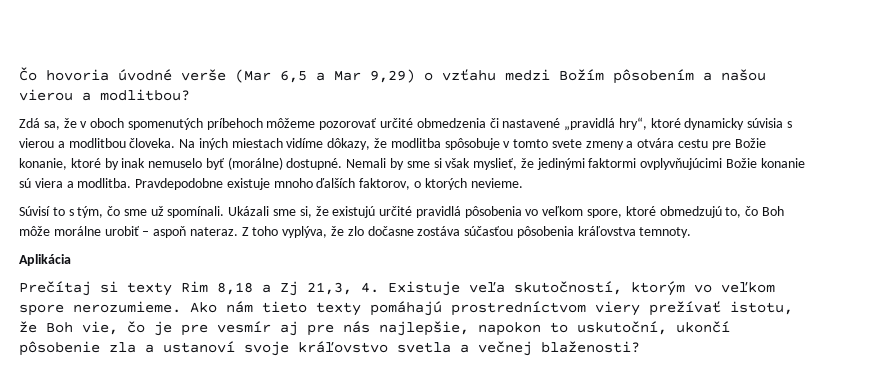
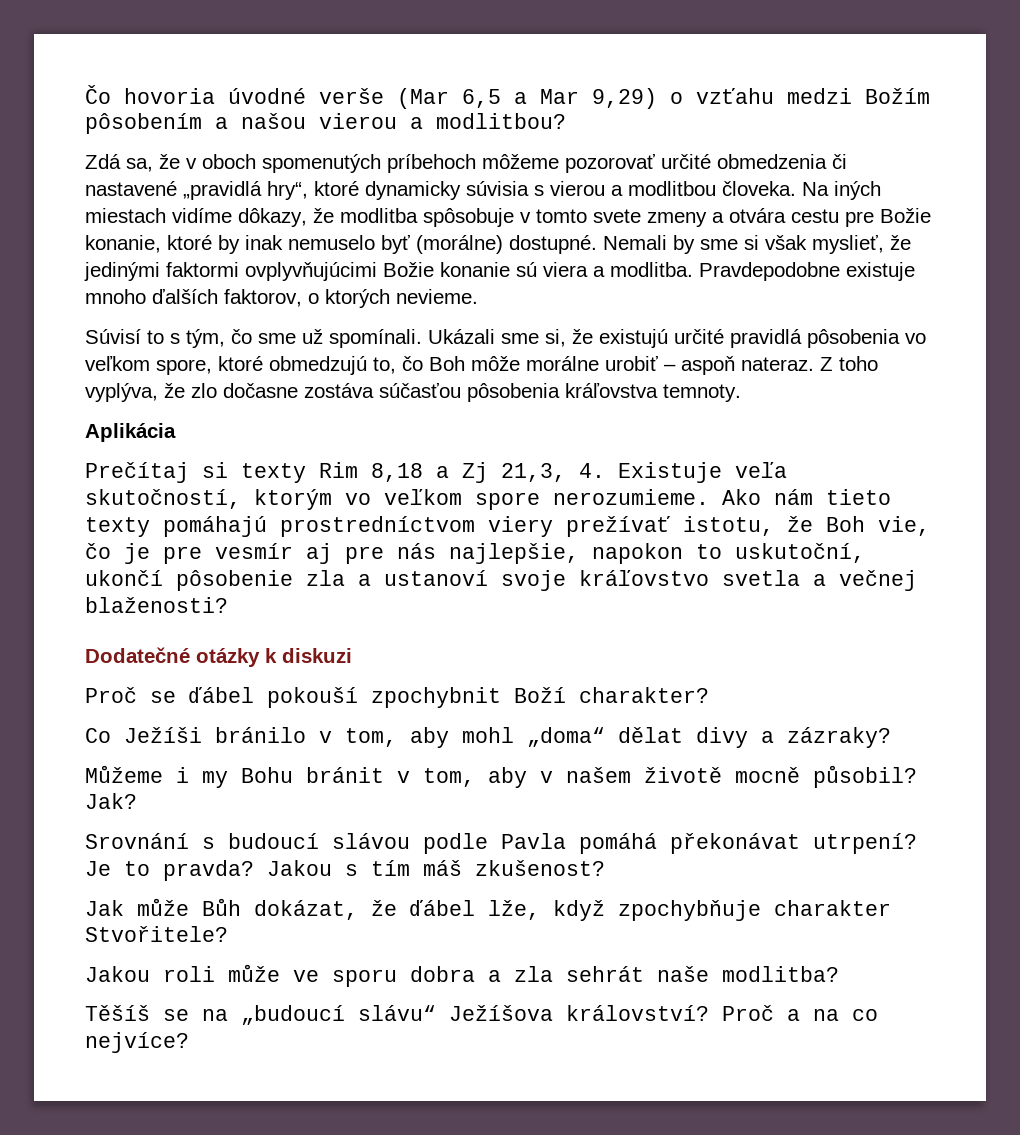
(640, 347) none -> [85,647,352,667] [85,687,709,708] [85,727,891,748] [85,765,917,788] [85,793,137,809] [85,833,917,854] [85,860,605,881] [85,898,891,921] [85,926,228,942] [85,964,839,987] [85,1005,878,1025] [85,1032,189,1053] // Dodatečné otázky k diskuzi // Proč se ďábel pokouší zpochybnit Boží charakter? // Co Ježíši bránilo v tom, aby mohl „doma“ dělat divy a zázraky? // Můžeme i my Bohu bránit v tom, aby v našem životě mocně působil? Jak? // Srovnání s budoucí slávou podle Pavla pomáhá překonávat utrpení? Je to pravda? Jakou s tím máš zkušenost? // Jak může Bůh dokázat, že ďábel lže, když zpochybňuje charakter Stvořitele? // Jakou roli může ve sporu dobra a zla sehrát naše modlitba? // Těšíš se na „budoucí slávu“ Ježíšova království? Proč a na co nejvíce?

